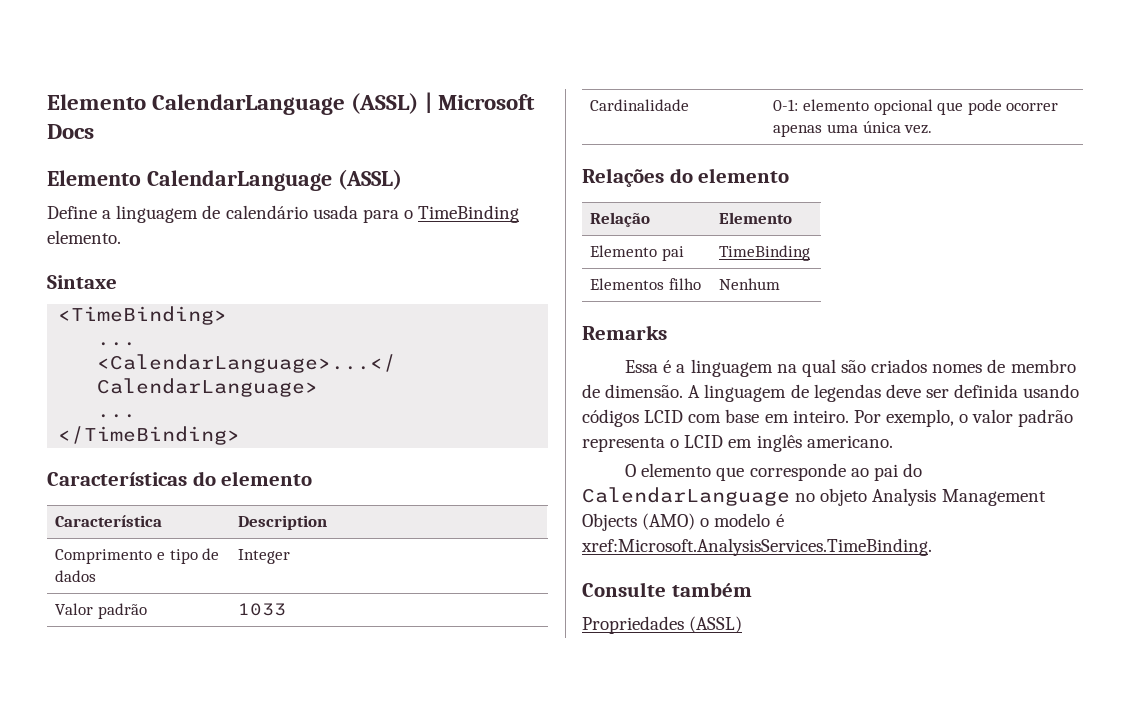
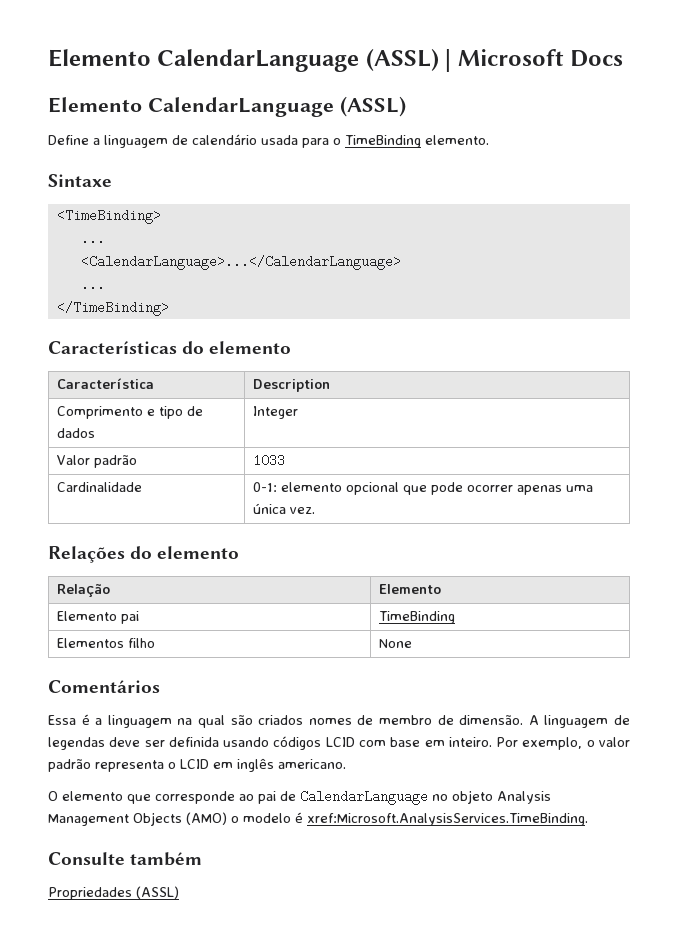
[719,278,781,290] [582,325,667,340] Nenhum // Remarks -> [378,639,412,648] [48,680,160,693] None // Comentários
[902,463,922,477] do -> [280,791,296,801] de

